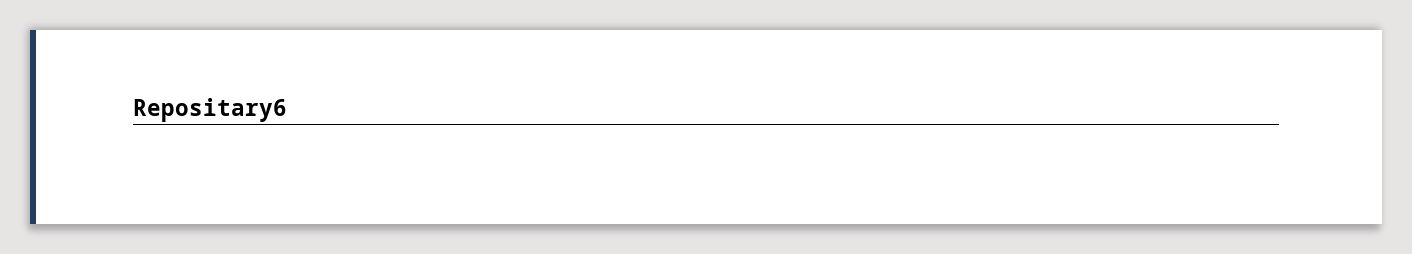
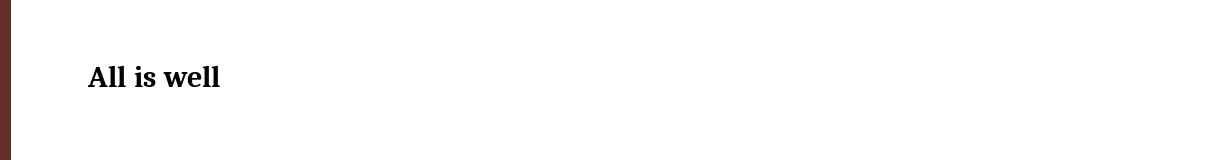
[133,98,287,122] Repositary6 -> [87,65,220,87] All is well

